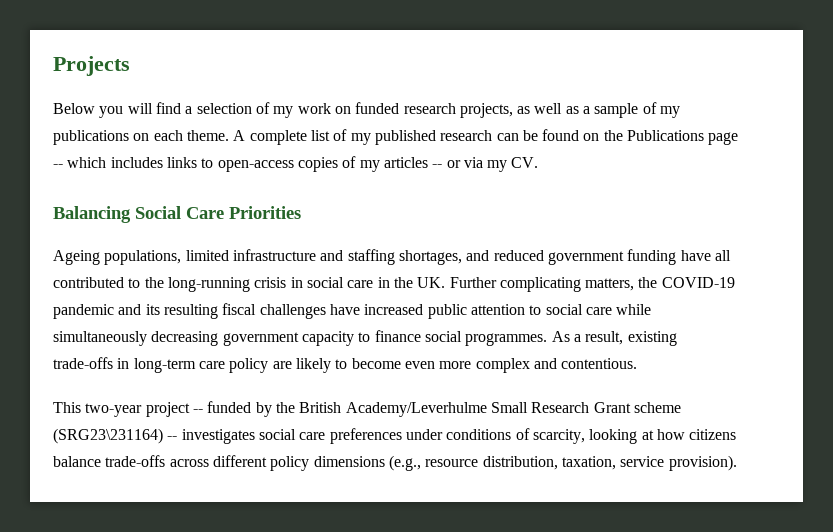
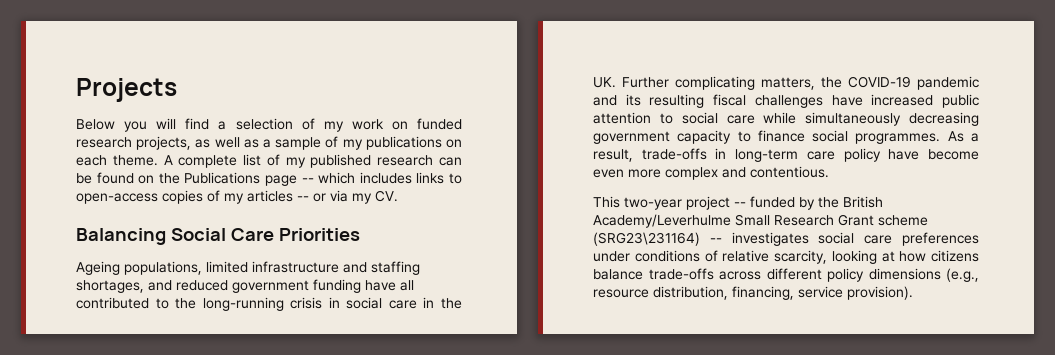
[627,331,677,346] existing -> (633, 155) none
[272,358,348,373] are likely to -> [888,149,920,160] have
(530, 434) none -> [722,250,770,262] relative
[561,456,616,470] taxation, -> [732,286,794,300] financing,

